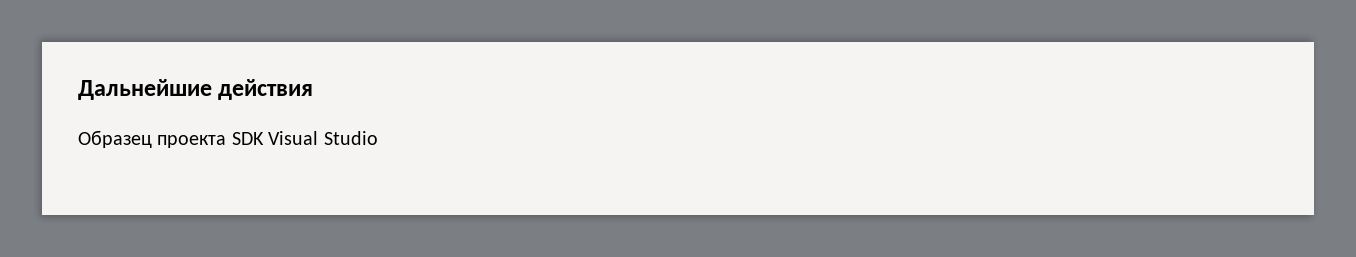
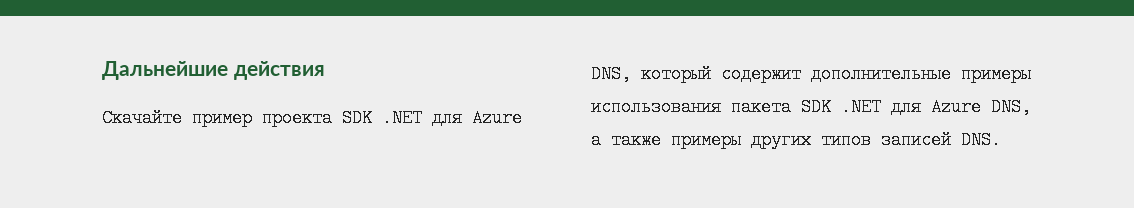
[78,130,378,148] Образец проекта SDK Visual Studio -> [102,109,522,127] [591,65,1031,83] [591,98,1031,116] [591,131,1001,149] Скачайте пример проекта SDK .NET для Azure DNS, который содержит дополнительные примеры использования пакета SDK .NET для Azure DNS, а также примеры других типов записей DNS.

